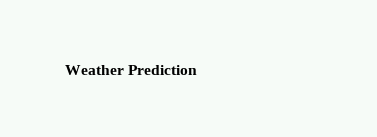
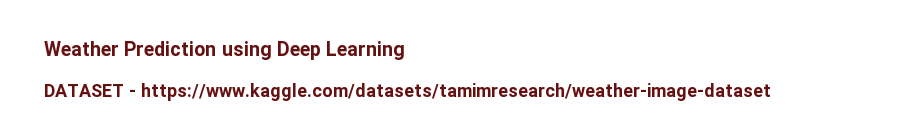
(198, 70) none -> [221,41,406,60] [44,83,771,101] using Deep Learning // DATASET - https://www.kaggle.com/datasets/tamimresearch/weather-image-dataset

